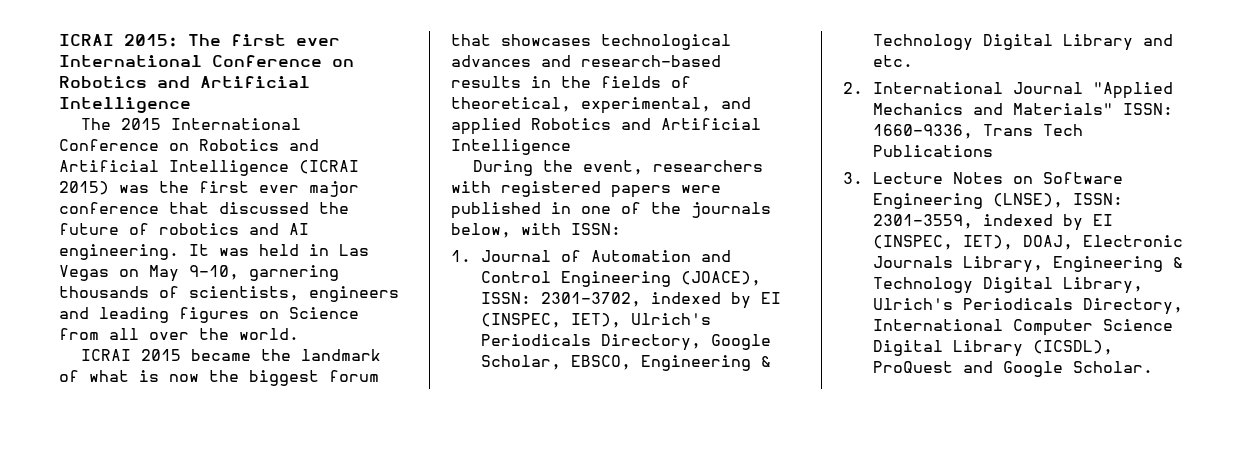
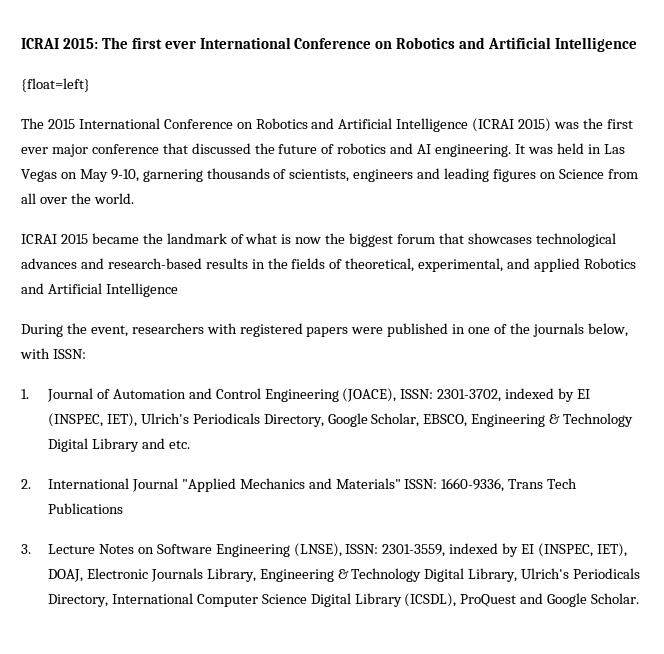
(191, 105) none -> [21,78,90,92] // {float=left}

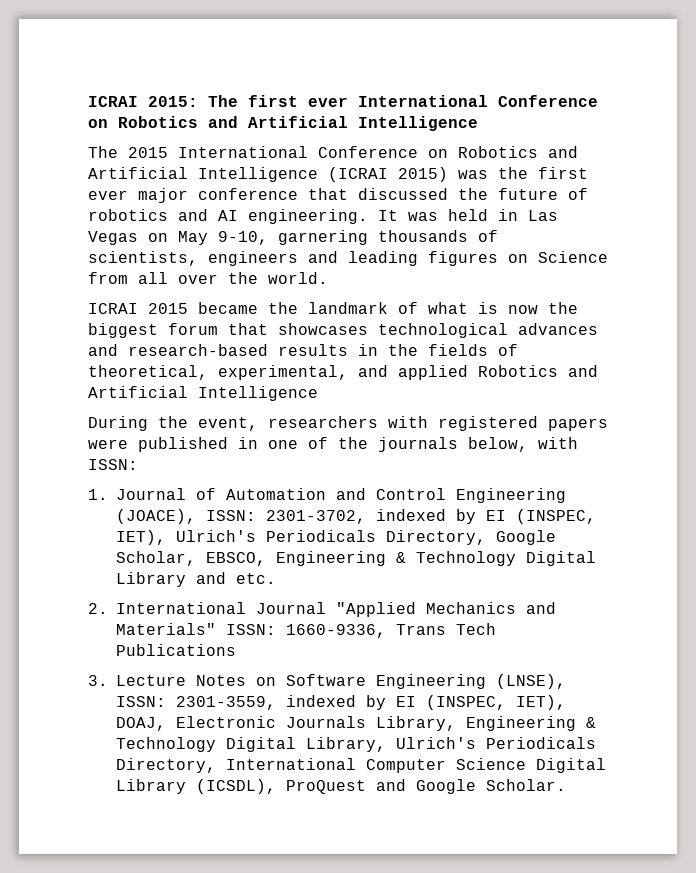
[21,78,90,92] // {float=left} -> (478, 123) none

